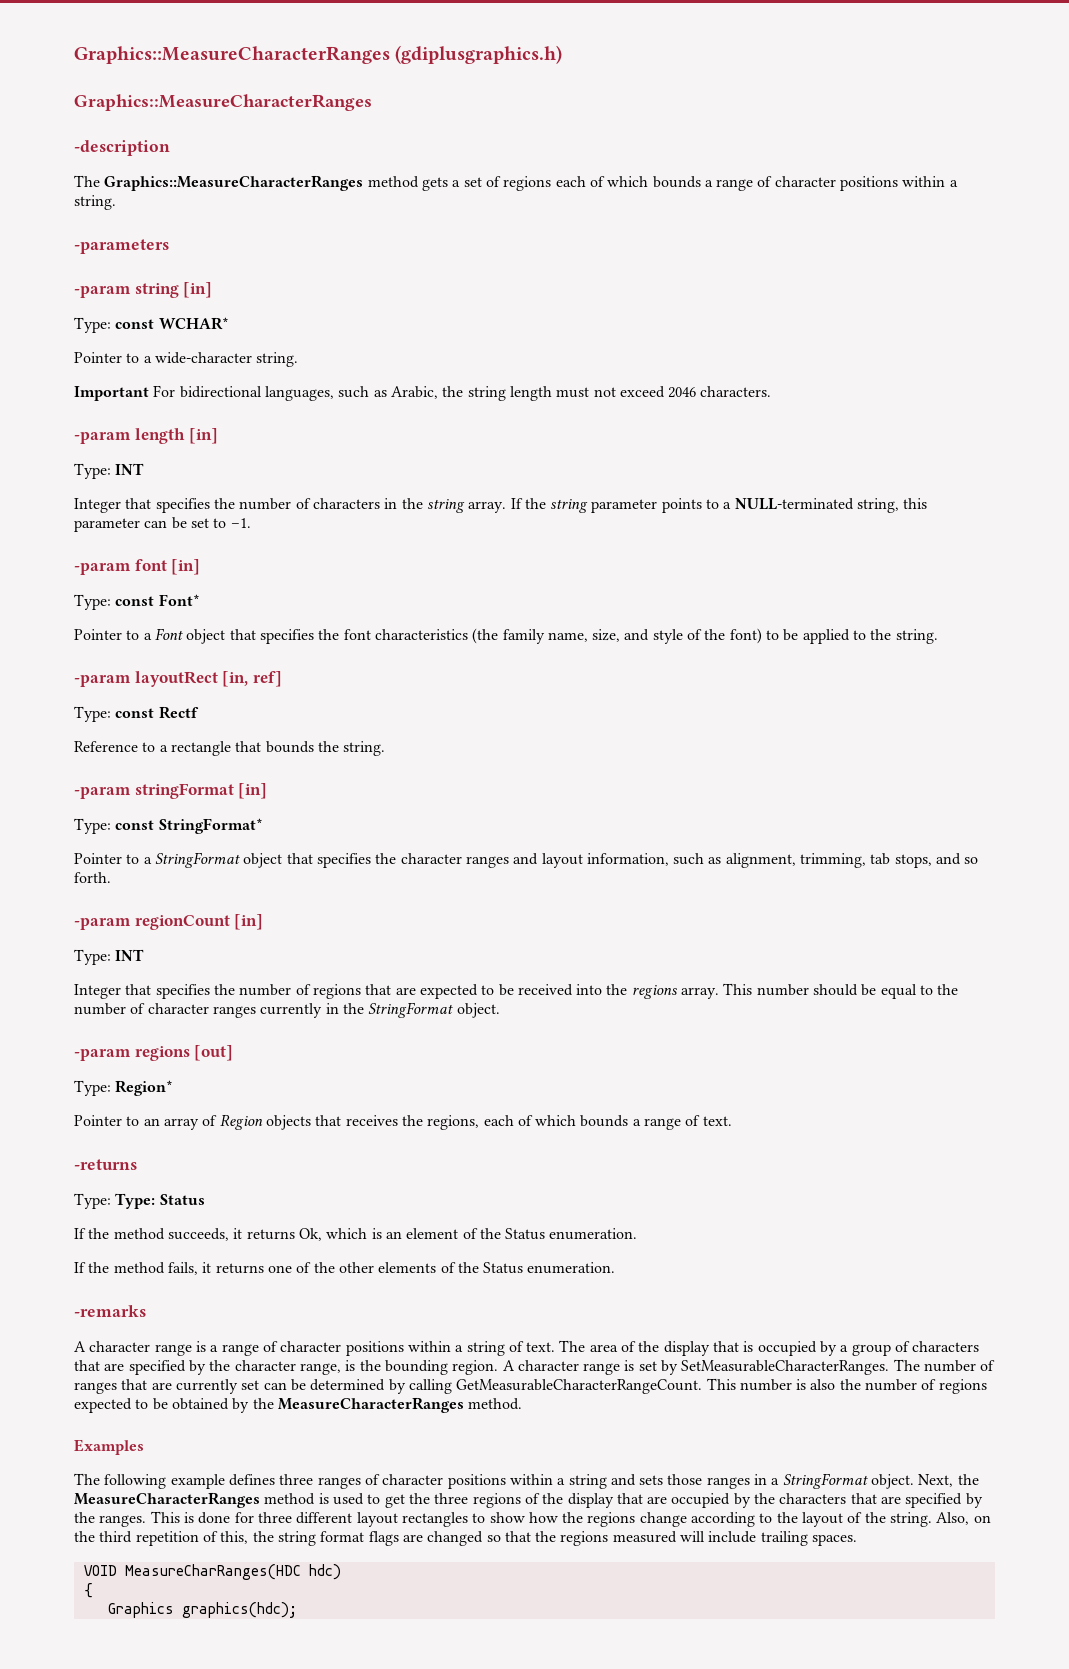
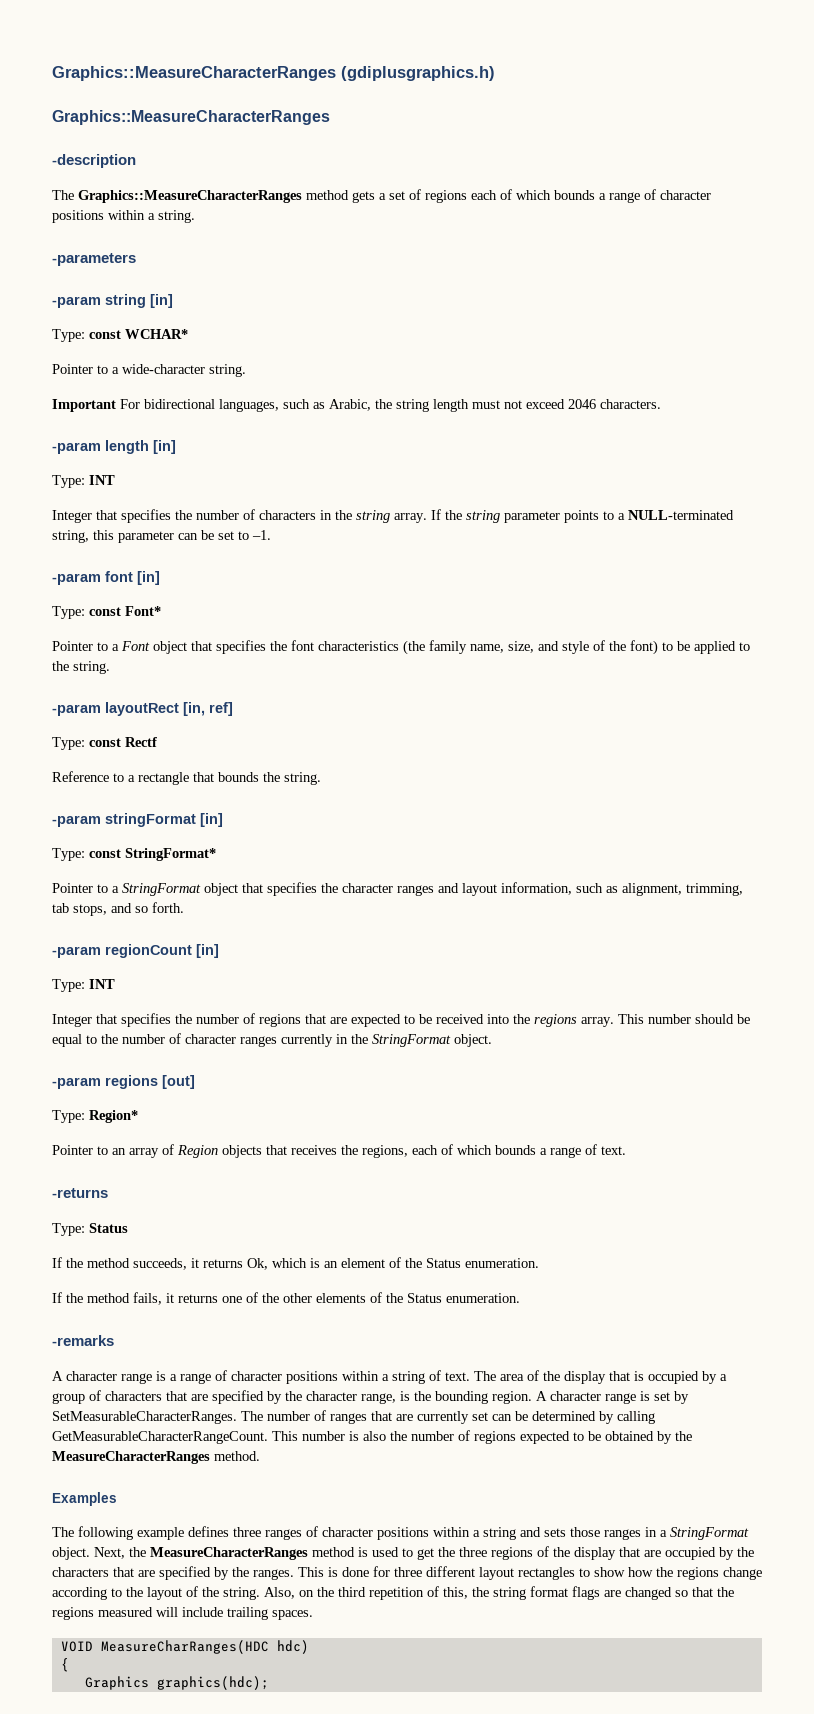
[115,1193,156,1209] Type: -> (85, 1229) none

